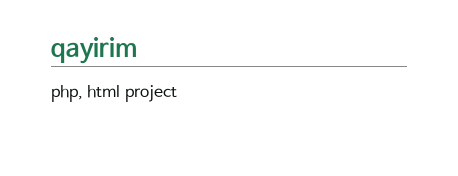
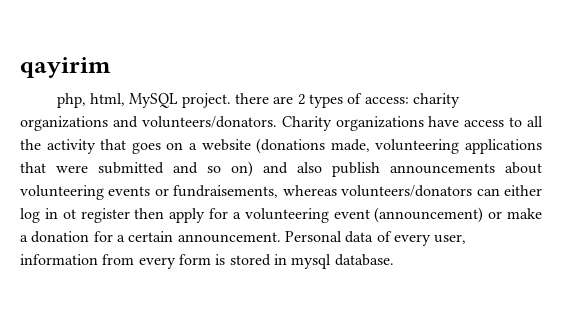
[87,85,177,102] html project -> [90,93,460,108] [20,116,543,131] [20,138,542,154] [20,161,542,177] [20,185,542,200] [20,207,542,223] [20,231,467,246] [20,254,394,269] html, MySQL project. there are 2 types of access: charity organizations and volunteers/donators. Charity organizations have access to all the activity that goes on a website (donations made, volunteering applications that were submitted and so on) and also publish announcements about volunteering events or fundraisements, whereas volunteers/donators can either log in ot register then apply for a volunteering event (announcement) or make a donation for a certain announcement. Personal data of every user, information from every form is stored in mysql database.

